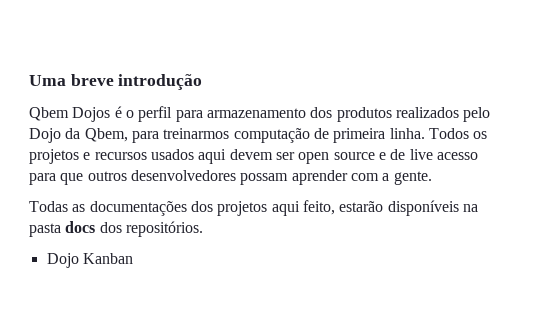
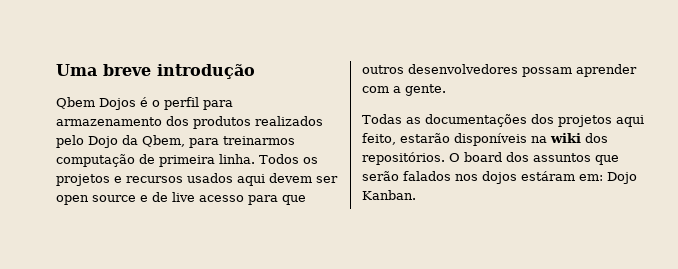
[29,221,96,237] pasta docs -> [550,133,581,143] wiki
[46,253,133,268] // Dojo Kanban -> [449,152,619,165] [362,171,637,184] [362,190,416,200] O board dos assuntos que serão falados nos dojos estáram em: Dojo Kanban.

